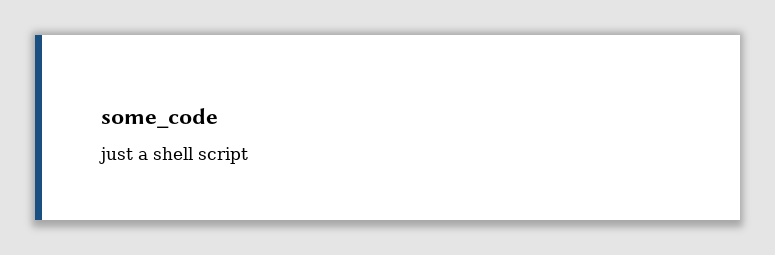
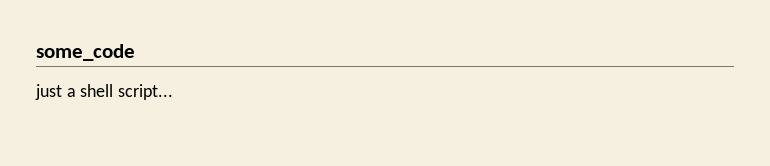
[198,147,248,164] script -> [118,84,174,100] script...

